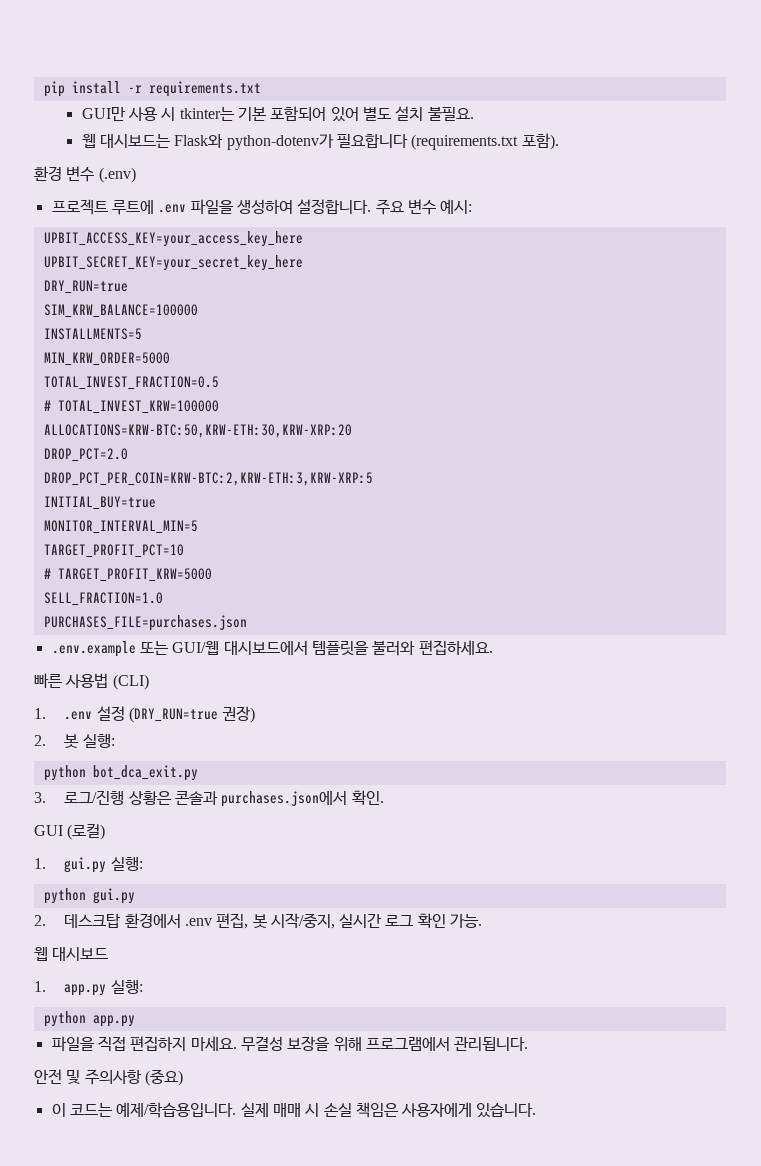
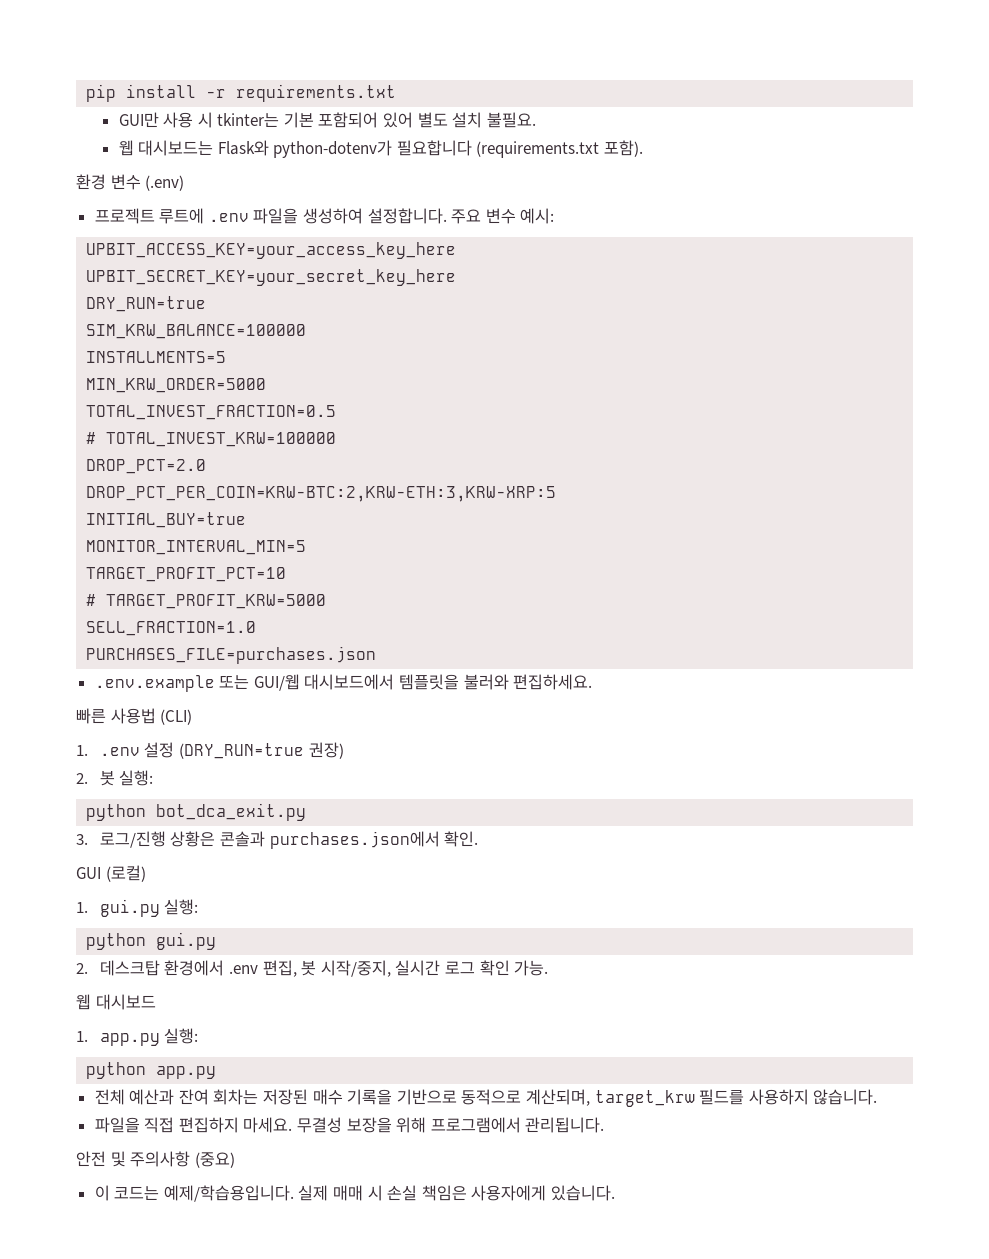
[43,424,352,438] // ALLOCATIONS=KRW-BTC:50,KRW-ETH:30,KRW-XRP:20 -> (337, 439) none
(135, 1021) none -> [94,1089,878,1107] // 전체 예산과 잔여 회차는 저장된 매수 기록을 기반으로 동적으로 계산되며, target_krw 필드를 사용하지 않습니다.

